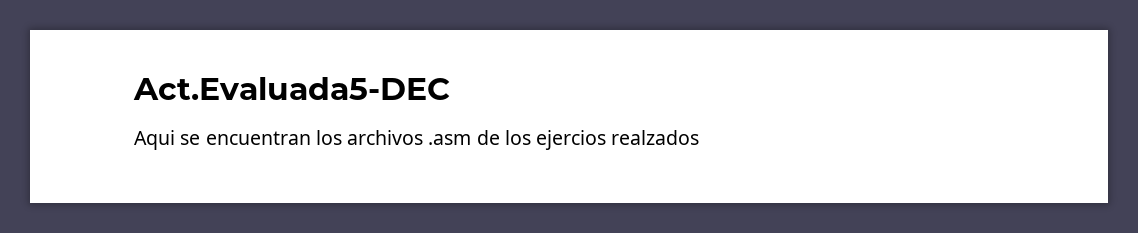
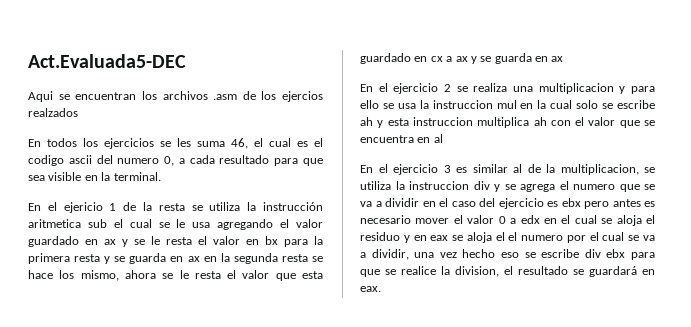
(700, 137) none -> [28,138,323,149] [28,155,323,166] [28,172,161,181] [28,202,323,213] [28,219,323,230] [28,236,323,247] [28,253,323,264] [28,270,324,281] [360,53,564,64] [360,83,655,94] [360,100,655,109] [360,117,655,128] [360,134,443,143] [360,164,655,175] [360,181,655,192] [360,198,655,209] [360,215,655,226] [360,232,655,243] [360,249,655,260] [360,266,655,277] [360,286,381,292] // En todos los ejercicios se les suma 46, el cual es el codigo ascii del numero 0, a cada resultado para que sea visible en la terminal. // En el ejericio 1 de la resta se utiliza la instrucción aritmetica sub el cual se le usa agregando el valor guardado en ax y se le resta el valor en bx para la primera resta y se guarda en ax en la segunda resta se hace los mismo, ahora se le resta el valor que esta guardado en cx a ax y se guarda en ax // En el ejercicio 2 se realiza una multiplicacion y para ello se usa la instruccion mul en la cual solo se escribe ah y esta instruccion multiplica ah con el valor que se encuentra en al // En el ejercicio 3 es similar al de la multiplicacion, se utiliza la instruccion div y se agrega el numero que se va a dividir en el caso del ejercicio es ebx pero antes es necesario mover el valor 0 a edx en el cual se aloja el residuo y en eax se aloja el el numero por el cual se va a dividir, una vez hecho eso se escribe div ebx para que se realice la division, el resultado se guardará en eax.

